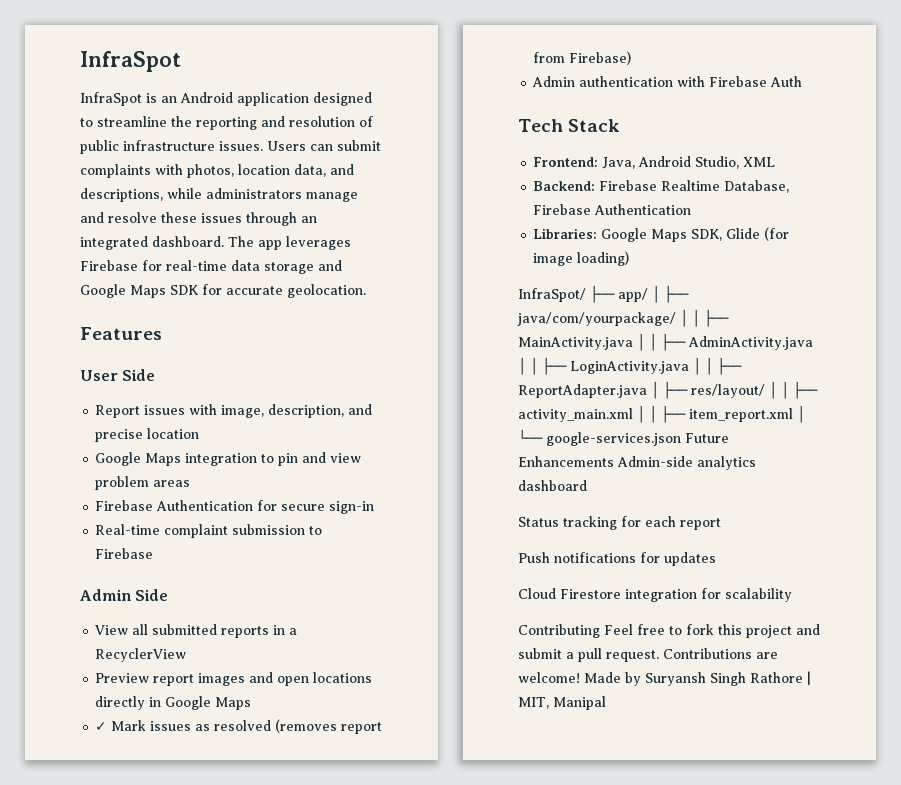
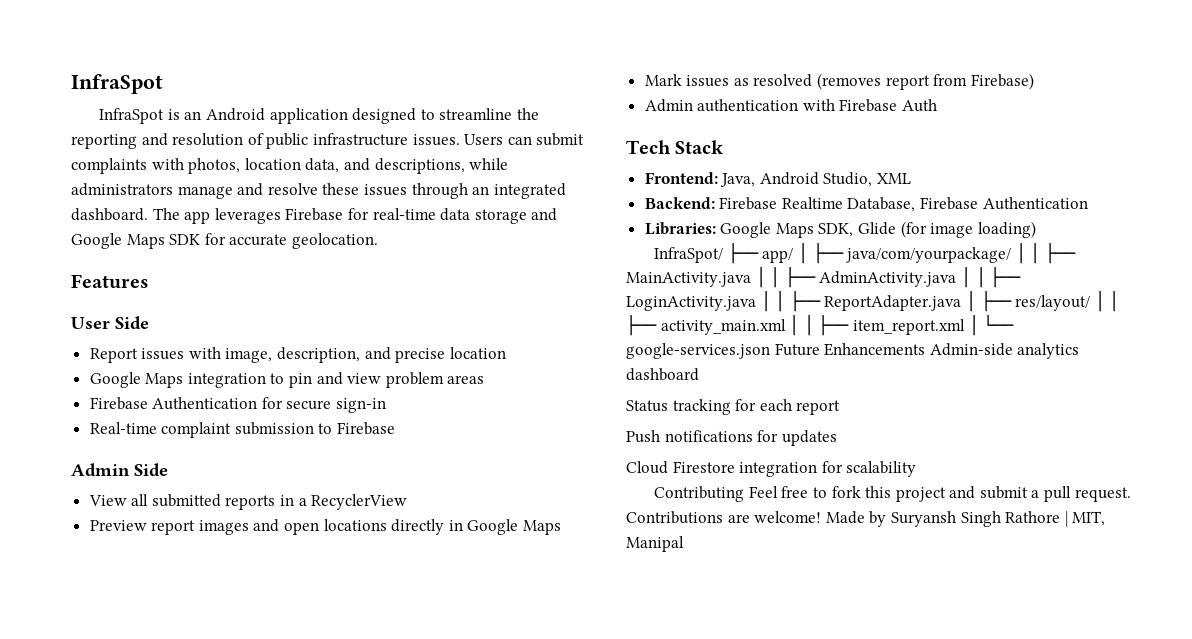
[95,722,108,731] ✓ -> (562, 527) none

